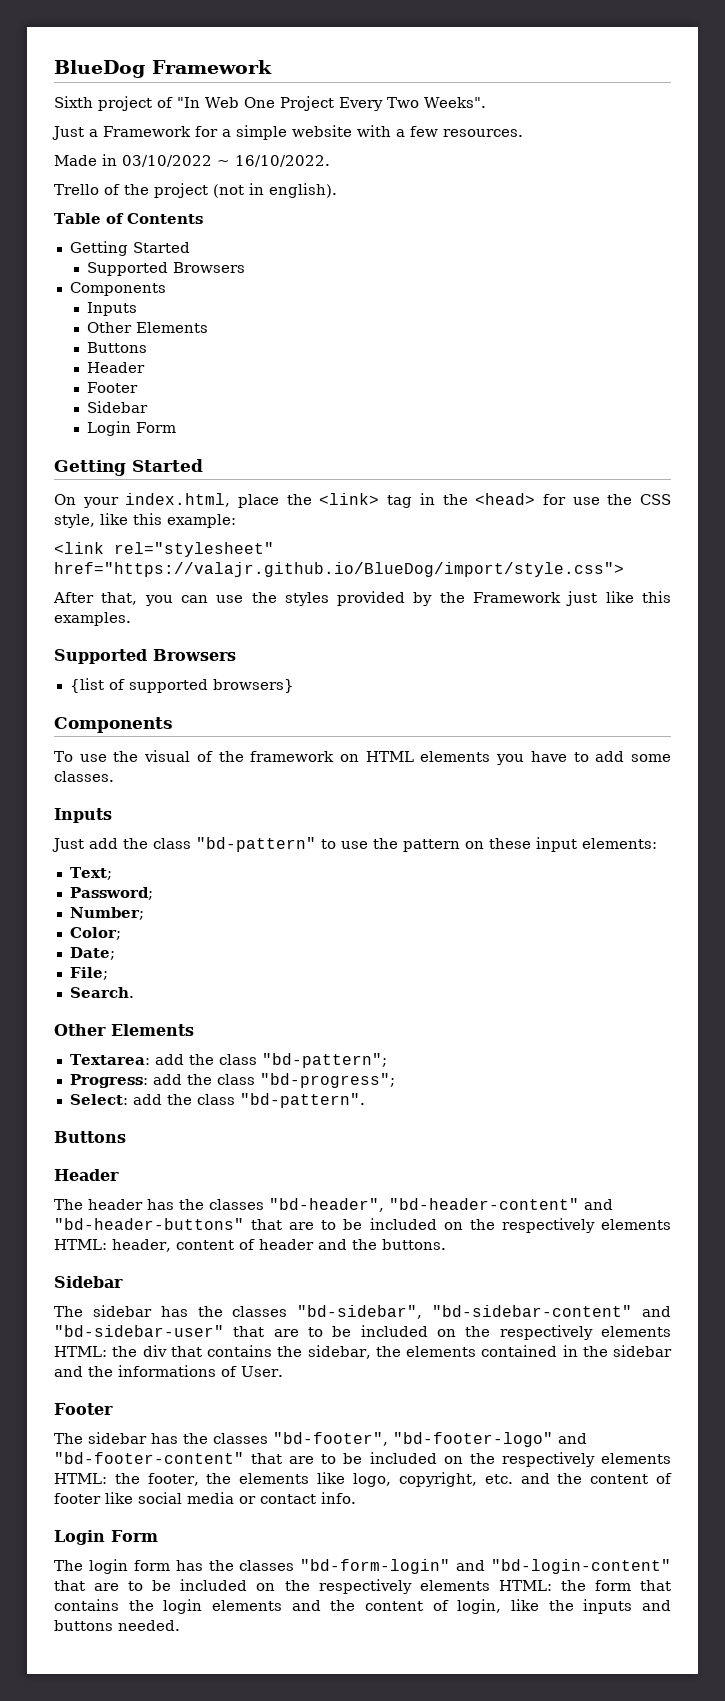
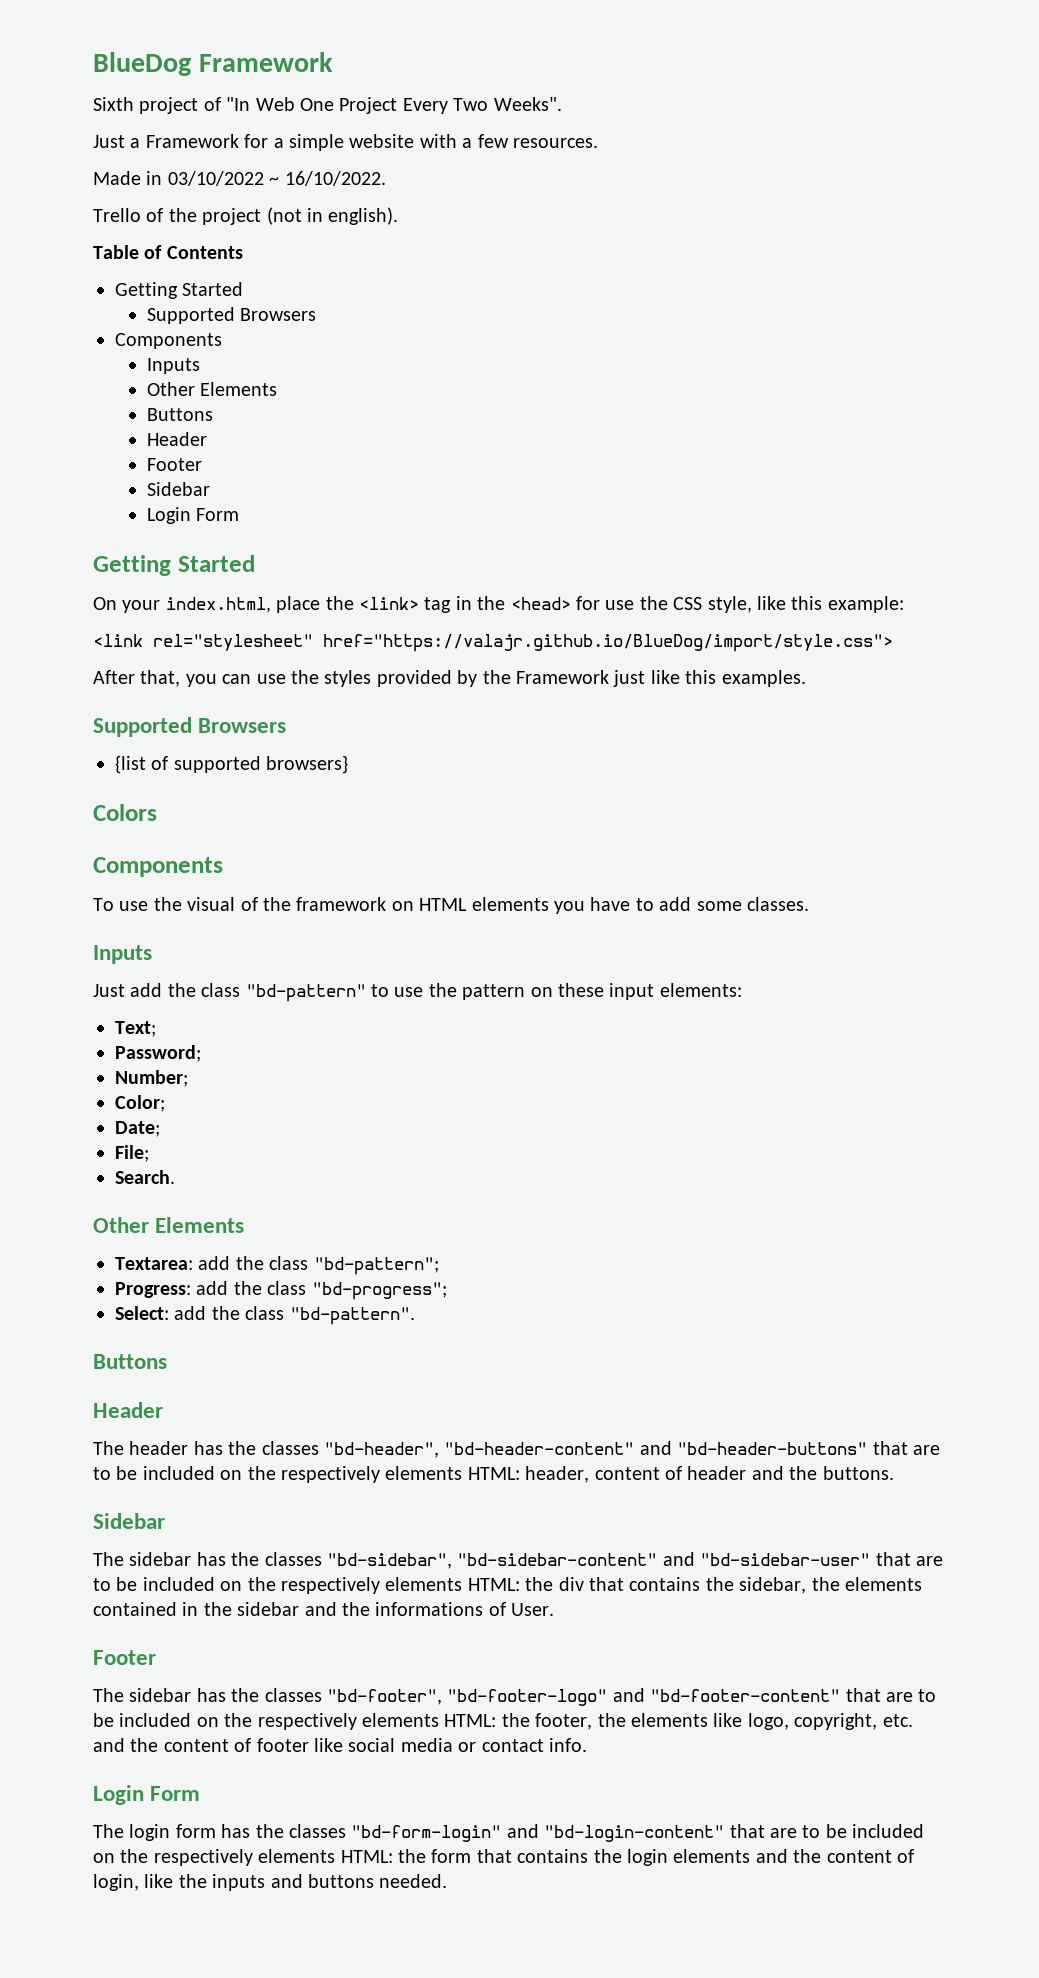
(294, 686) none -> [93,804,157,821] // Colors

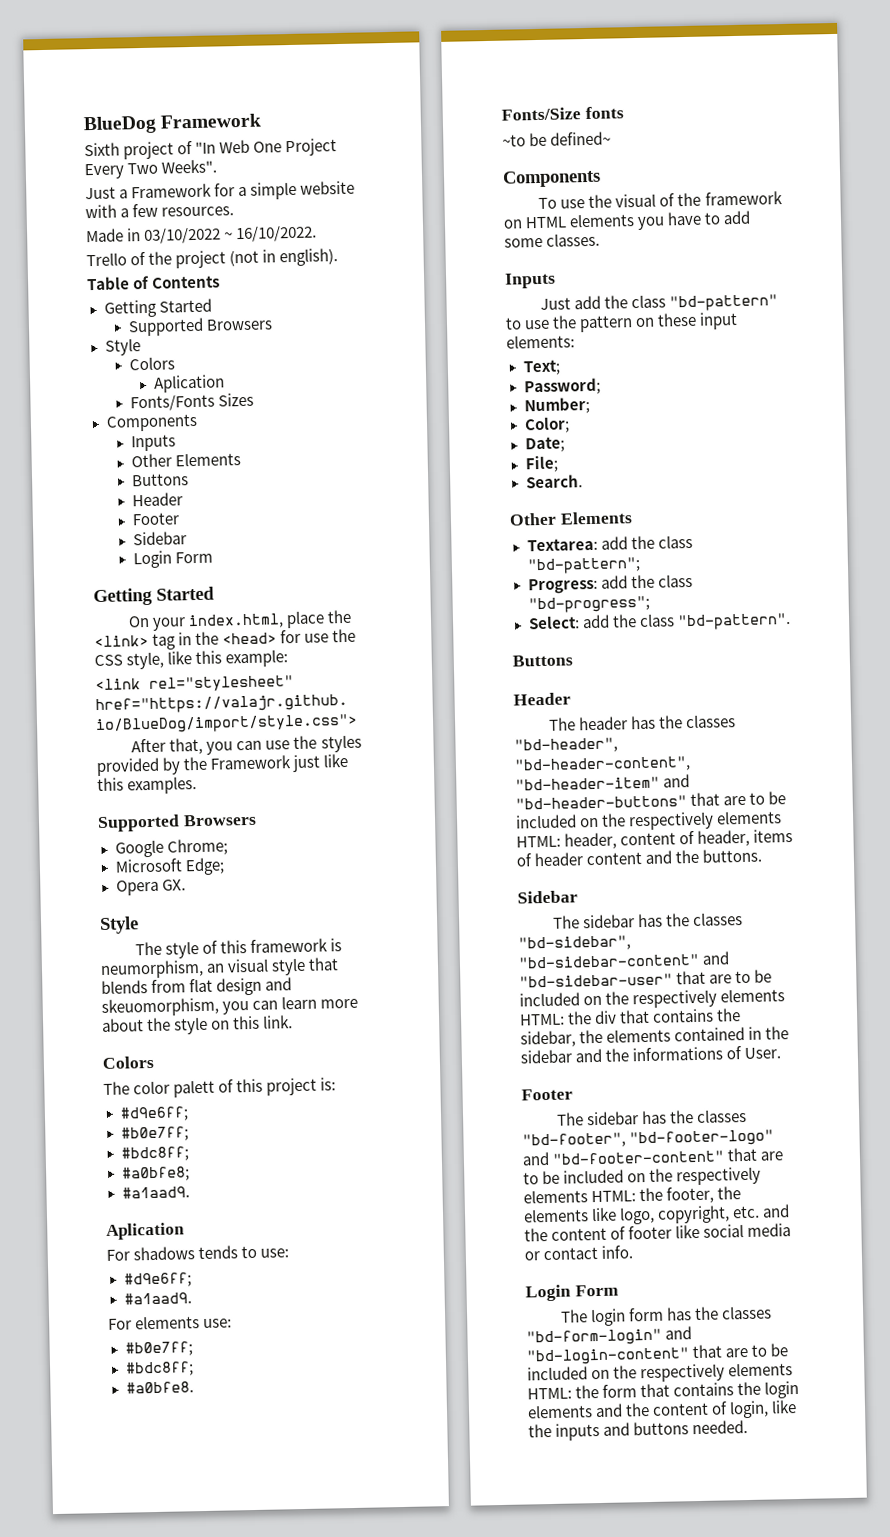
(317, 314) none -> [104,338,141,356] [128,356,175,371] [152,374,225,393] [129,392,254,412] // Style // Colors // Aplication // Fonts/Fonts Sizes
[115,755,349,774] [93,804,157,821] {list of supported browsers} // Colors -> [114,838,228,858] [114,857,225,876] [115,879,186,896] [99,916,139,935] [135,938,343,959] [100,957,340,980] [101,977,293,996] [101,995,359,1017] [102,1015,294,1035] [102,1055,155,1069] [103,1077,337,1098] [119,1106,189,1122] [120,1126,189,1142] [120,1146,189,1162] [121,1166,190,1182] [121,1186,190,1199] [106,1222,185,1240] [106,1245,290,1261] [123,1272,192,1288] [123,1292,192,1305] [108,1315,233,1330] [124,1341,193,1357] [124,1361,194,1377] [125,1381,194,1394] [501,106,624,121] [502,131,612,147] Google Chrome; // Microsoft Edge; // Opera GX. // Style // The style of this framework is neumorphism, an visual style that blends from flat design and skeuomorphism, you can learn more about the style on this link. // Colors // The color palett of this project is: // #d9e6ff; // #b0e7ff; // #bdc8ff; // #a0bfe8; // #a1aad9. // Aplication // For shadows tends to use: // #d9e6ff; // #a1aad9. // For elements use: // #b0e7ff; // #bdc8ff; // #a0bfe8. // Fonts/Size fonts // ~to be defined~
[444,1442,635,1455] "bd-header-content" -> [514,756,691,774] [515,776,660,791] "bd-header-content", "bd-header-item"
[687,1466,747,1480] header -> [697,828,794,847] [516,852,643,867] header, items of header content

